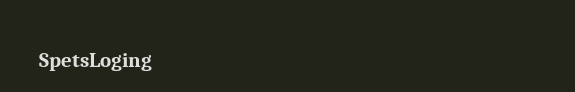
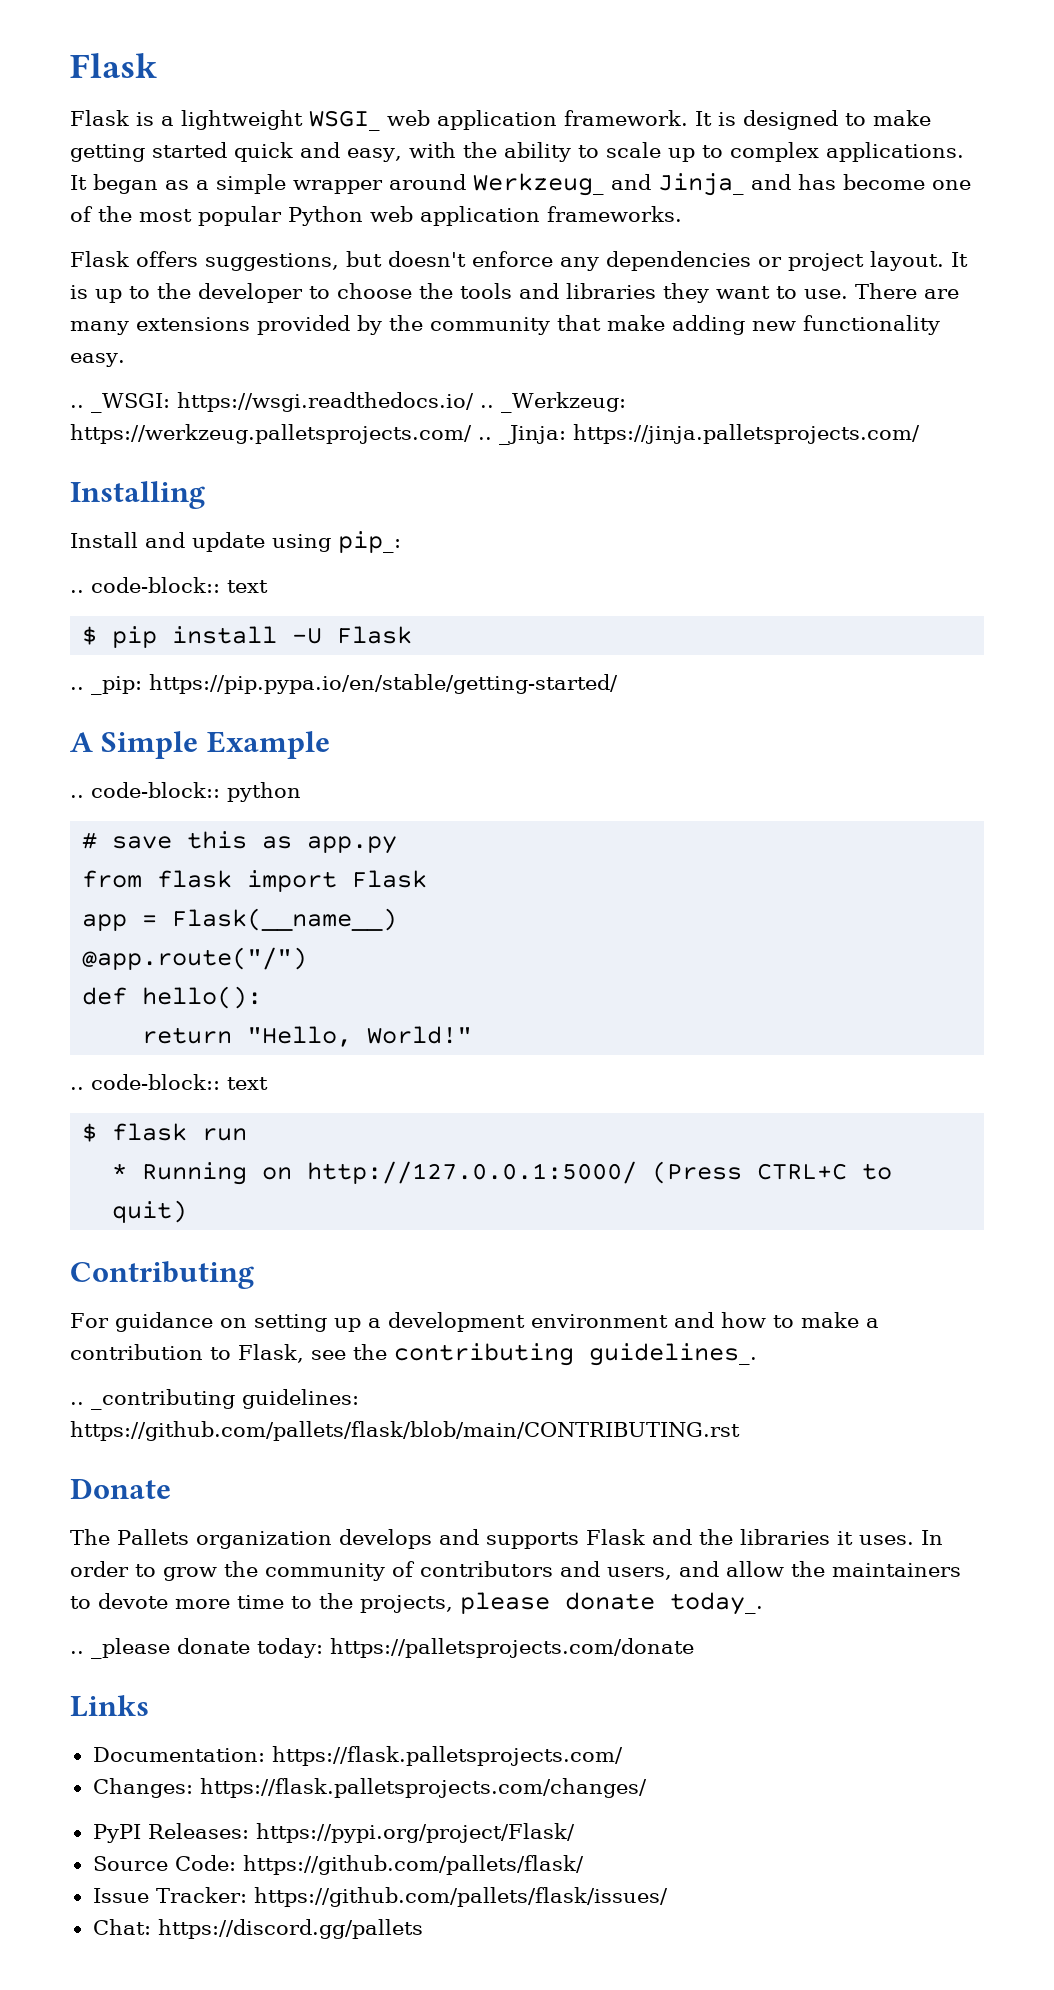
[39,53,152,71] SpetsLoging -> [70,53,157,78] [70,110,931,131] [70,142,964,162] [70,173,971,196] [70,206,682,226] [70,251,968,271] [70,283,959,303] [70,315,940,335] [70,353,125,367] [70,392,626,413] [70,424,920,445] [70,481,205,509] [70,531,401,553] [70,577,268,593] [82,626,413,648] [70,674,618,695] [70,731,330,759] [70,782,301,802] [82,831,398,854] [82,870,428,892] [82,908,398,931] [82,947,308,970] [82,986,263,1009] [142,1026,473,1047] [70,1074,268,1090] [82,1123,248,1142] [112,1161,893,1185] [112,1200,188,1223] [70,1261,254,1289] [70,1312,879,1332] [70,1343,757,1366] [70,1389,359,1410] [70,1421,740,1441] [70,1478,171,1499] [70,1529,943,1549] [70,1561,961,1581] [70,1592,763,1615] [70,1638,694,1659] [70,1695,149,1717] [92,1746,623,1766] [92,1778,647,1798] [92,1823,575,1843] [92,1855,584,1875] [92,1887,668,1907] [92,1919,423,1939] Flask // Flask is a lightweight WSGI_ web application framework. It is designed to make getting started quick and easy, with the ability to scale up to complex applications. It began as a simple wrapper around Werkzeug_ and Jinja_ and has become one of the most popular Python web application frameworks. // Flask offers suggestions, but doesn't enforce any dependencies or project layout. It is up to the developer to choose the tools and libraries they want to use. There are many extensions provided by the community that make adding new functionality easy. // .. _WSGI: https://wsgi.readthedocs.io/ .. _Werkzeug: https://werkzeug.palletsprojects.com/ .. _Jinja: https://jinja.palletsprojects.com/ // Installing // Install and update using pip_: // .. code-block:: text // $ pip install -U Flask // .. _pip: https://pip.pypa.io/en/stable/getting-started/ // A Simple Example // .. code-block:: python // # save this as app.py // from flask import Flask // app = Flask(__name__) // @app.route("/") // def hello(): // return "Hello, World!" // .. code-block:: text // $ flask run // * Running on http://127.0.0.1:5000/ (Press CTRL+C to quit) // Contributing // For guidance on setting up a development environment and how to make a contribution to Flask, see the contributing guidelines_. // .. _contributing guidelines: https://github.com/pallets/flask/blob/main/CONTRIBUTING.rst // Donate // The Pallets organization develops and supports Flask and the libraries it uses. In order to grow the community of contributors and users, and allow the maintainers to devote more time to the projects, please donate today_. // .. _please donate today: https://palletsprojects.com/donate // Links // Documentation: https://flask.palletsprojects.com/ // Changes: https://flask.palletsprojects.com/changes/ // PyPI Releases: https://pypi.org/project/Flask/ // Source Code: https://github.com/pallets/flask/ // Issue Tracker: https://github.com/pallets/flask/issues/ // Chat: https://discord.gg/pallets

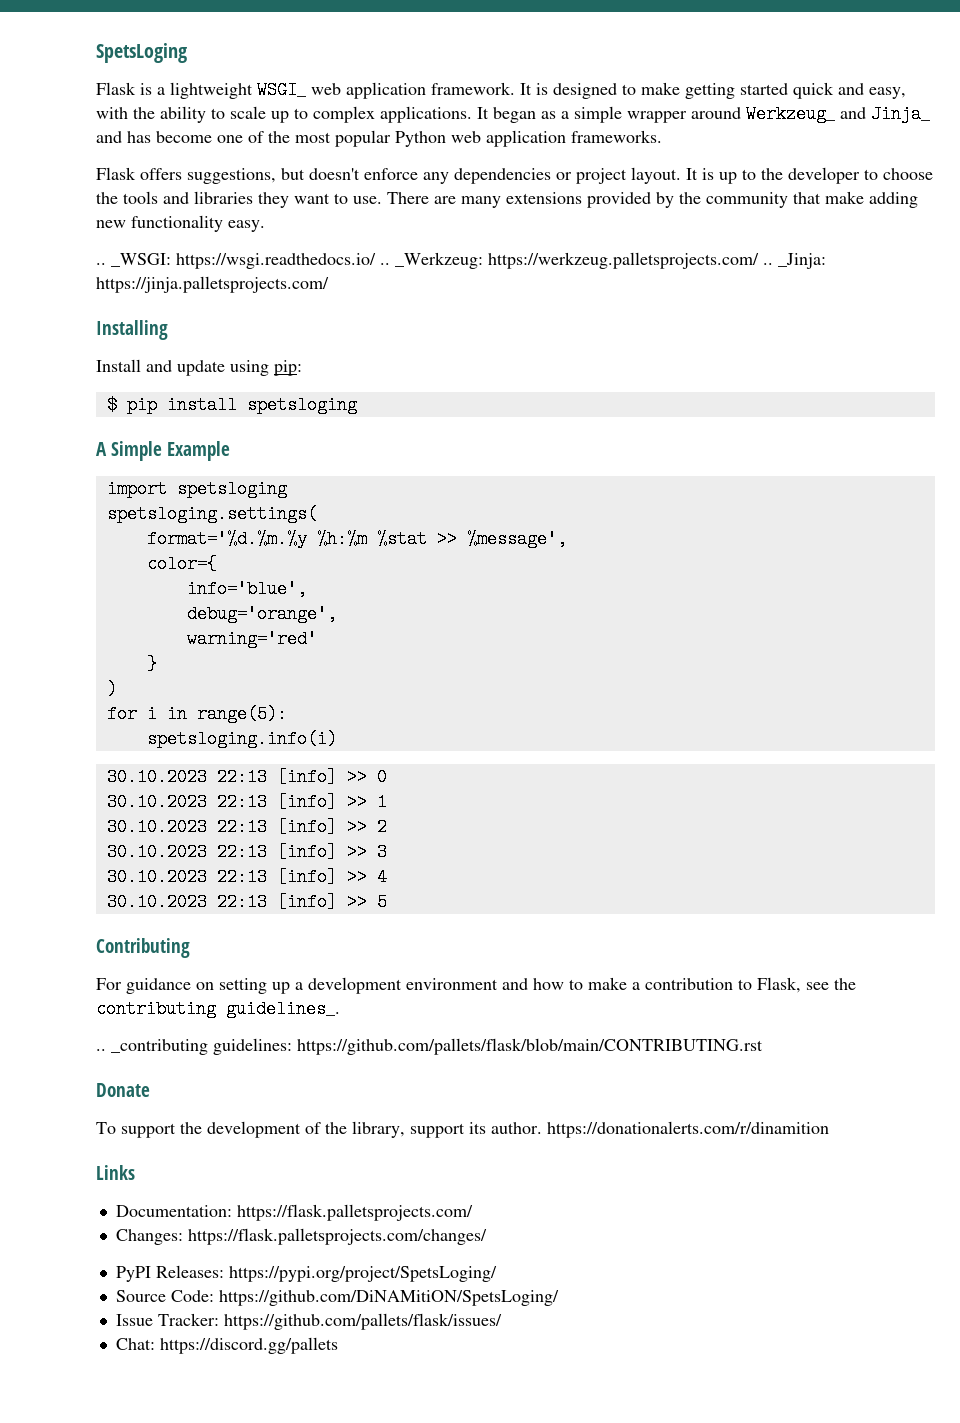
[70,53,157,78] Flask -> [96,43,187,63] SpetsLoging
[338,531,401,553] [70,577,268,593] pip_: // .. code-block:: text -> [274,360,302,376] pip:
[292,626,413,644] [70,674,618,695] [70,731,330,759] [70,782,301,802] [82,831,398,854] [82,870,428,892] [82,908,398,931] [82,947,308,970] [82,986,263,1009] [142,1026,473,1047] [70,1074,268,1090] [82,1123,248,1142] [112,1161,893,1185] [112,1200,188,1223] -U Flask // .. _pip: https://pip.pypa.io/en/stable/getting-started/ // A Simple Example // .. code-block:: python // # save this as app.py // from flask import Flask // app = Flask(__name__) // @app.route("/") // def hello(): // return "Hello, World!" // .. code-block:: text // $ flask run // * Running on http://127.0.0.1:5000/ (Press CTRL+C to quit) -> [246,396,357,414] [96,441,230,461] [106,480,287,498] [106,505,317,523] [146,530,567,548] [146,555,217,573] [186,580,307,598] [186,605,337,623] [186,630,317,648] [146,655,157,673] [106,680,117,698] [106,705,287,723] [146,730,337,748] [106,768,387,786] [106,793,387,811] [106,818,387,836] [106,843,387,861] [106,868,387,886] [106,893,387,911] spetsloging // A Simple Example // import spetsloging // spetsloging.settings( // format='%d.%m.%y %h:%m %stat >> %message', // color={ // info='blue', // debug='orange', // warning='red' // } // ) // for i in range(5): // spetsloging.info(i) // 30.10.2023 22:13 [info] >> 0 // 30.10.2023 22:13 [info] >> 1 // 30.10.2023 22:13 [info] >> 2 // 30.10.2023 22:13 [info] >> 3 // 30.10.2023 22:13 [info] >> 4 // 30.10.2023 22:13 [info] >> 5
[70,1529,943,1549] [70,1561,961,1581] [70,1592,763,1615] [70,1638,694,1659] The Pallets organization develops and supports Flask and the libraries it uses. In order to grow the community of contributors and users, and allow the maintainers to devote more time to the projects, please donate today_. // .. _please donate today: https://palletsprojects.com/donate -> [96,1121,829,1138] To support the development of the library, support its author. https://donationalerts.com/r/dinamition
[255,1823,575,1843] https://pypi.org/project/Flask/ -> [228,1266,497,1282] https://pypi.org/project/SpetsLoging/
[242,1855,584,1875] https://github.com/pallets/flask/ -> [218,1290,559,1306] https://github.com/DiNAMitiON/SpetsLoging/

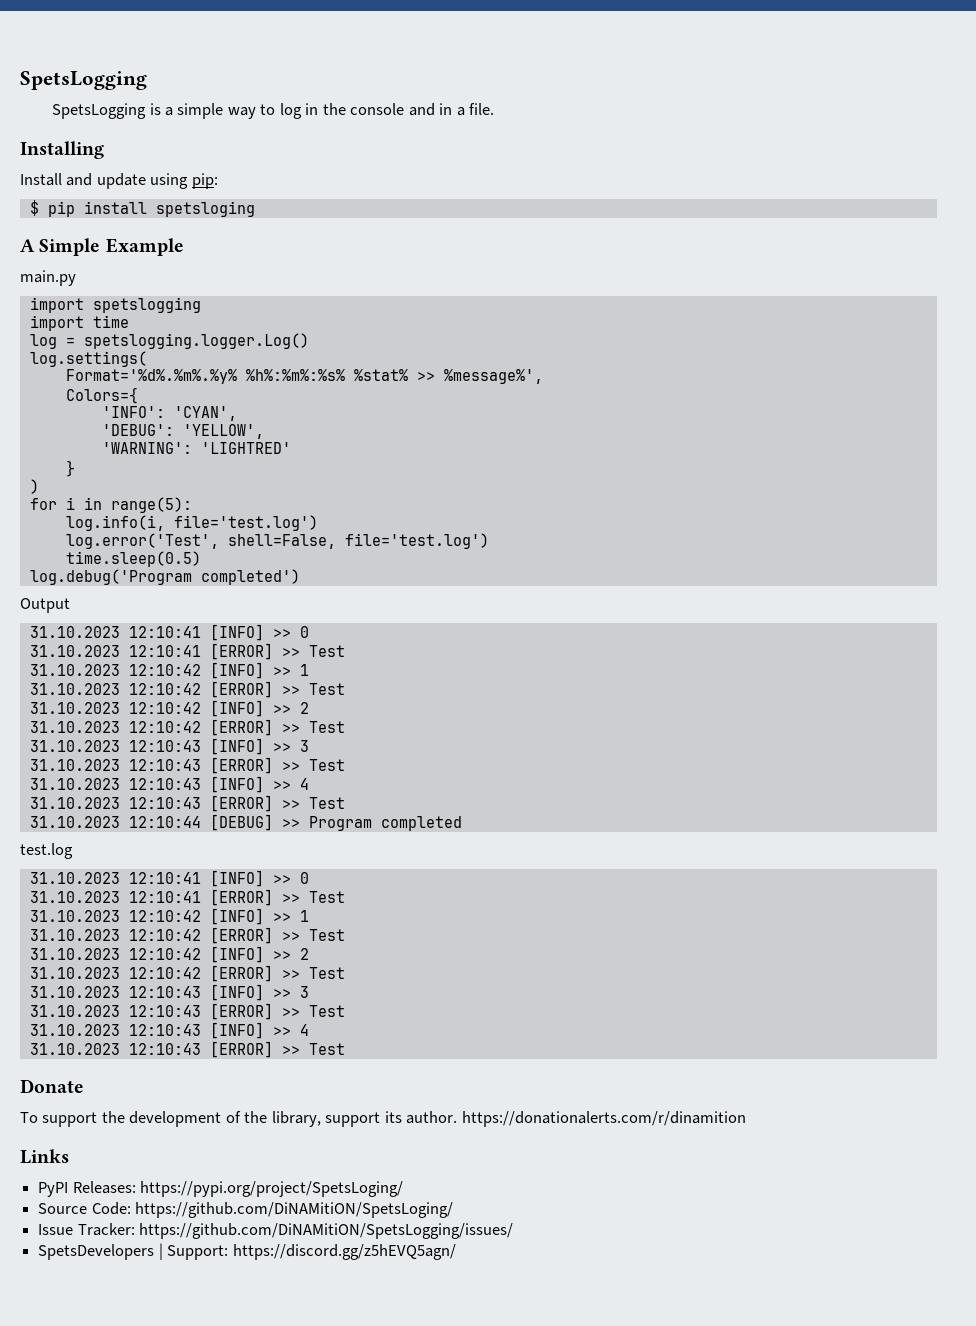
[96,43,187,63] [96,81,906,99] [96,105,930,123] [96,130,662,147] [96,167,933,184] [96,191,918,208] [96,215,265,232] [96,252,826,269] [96,276,329,293] SpetsLoging // Flask is a lightweight WSGI_ web application framework. It is designed to make getting started quick and easy, with the ability to scale up to complex applications. It began as a simple wrapper around Werkzeug_ and Jinja_ and has become one of the most popular Python web application frameworks. // Flask offers suggestions, but doesn't enforce any dependencies or project layout. It is up to the developer to choose the tools and libraries they want to use. There are many extensions provided by the community that make adding new functionality easy. // .. _WSGI: https://wsgi.readthedocs.io/ .. _Werkzeug: https://werkzeug.palletsprojects.com/ .. _Jinja: https://jinja.palletsprojects.com/ -> [20,71,147,90] [52,103,494,119] SpetsLogging // SpetsLogging is a simple way to log in the console and in a file.
[106,480,287,498] [106,505,317,523] [146,530,567,548] [146,555,217,573] [186,580,307,598] [186,605,337,623] [186,630,317,648] // import spetsloging // spetsloging.settings( // format='%d.%m.%y %h:%m %stat >> %message', // color={ // info='blue', // debug='orange', // warning='red' -> [20,270,76,286] [29,297,201,313] [29,315,129,331] [29,333,309,349] [29,351,147,367] [65,369,543,384] [65,387,138,404] [101,406,237,421] [101,424,264,439] [101,442,291,454] // main.py // import spetslogging // import time // log = spetslogging.logger.Log() // log.settings( // Format='%d%.%m%.%y% %h%:%m%:%s% %stat% >> %message%', // Colors={ // 'INFO': 'CYAN', // 'DEBUG': 'YELLOW', // 'WARNING': 'LIGHTRED'
[146,730,337,748] [106,768,387,786] [106,793,387,811] [106,818,387,836] [106,843,387,861] [106,868,387,886] [106,893,387,911] [96,938,190,958] [96,977,856,994] [96,1000,340,1018] [96,1038,763,1055] spetsloging.info(i) // 30.10.2023 22:13 [info] >> 0 // 30.10.2023 22:13 [info] >> 1 // 30.10.2023 22:13 [info] >> 2 // 30.10.2023 22:13 [info] >> 3 // 30.10.2023 22:13 [info] >> 4 // 30.10.2023 22:13 [info] >> 5 // Contributing // For guidance on setting up a development environment and how to make a contribution to Flask, see the contributing guidelines_. // .. _contributing guidelines: https://github.com/pallets/flask/blob/main/CONTRIBUTING.rst -> [65,515,318,531] [65,533,489,549] [65,551,201,567] [29,569,300,585] [20,598,70,613] [29,624,309,641] [29,643,345,660] [29,662,309,679] [29,681,345,698] [29,700,309,717] [29,719,345,736] [29,738,309,755] [29,757,345,774] [29,776,309,793] [29,795,345,812] [29,814,462,831] [20,843,73,859] [29,870,309,887] [29,889,345,906] [29,908,309,925] [29,927,345,944] [29,946,309,963] [29,965,345,982] [29,984,309,1001] [29,1003,345,1020] [29,1022,309,1039] [29,1041,345,1058] log.info(i, file='test.log') // log.error('Test', shell=False, file='test.log') // time.sleep(0.5) // log.debug('Program completed') // Output // 31.10.2023 12:10:41 [INFO] >> 0 // 31.10.2023 12:10:41 [ERROR] >> Test // 31.10.2023 12:10:42 [INFO] >> 1 // 31.10.2023 12:10:42 [ERROR] >> Test // 31.10.2023 12:10:42 [INFO] >> 2 // 31.10.2023 12:10:42 [ERROR] >> Test // 31.10.2023 12:10:43 [INFO] >> 3 // 31.10.2023 12:10:43 [ERROR] >> Test // 31.10.2023 12:10:43 [INFO] >> 4 // 31.10.2023 12:10:43 [ERROR] >> Test // 31.10.2023 12:10:44 [DEBUG] >> Program completed // test.log // 31.10.2023 12:10:41 [INFO] >> 0 // 31.10.2023 12:10:41 [ERROR] >> Test // 31.10.2023 12:10:42 [INFO] >> 1 // 31.10.2023 12:10:42 [ERROR] >> Test // 31.10.2023 12:10:42 [INFO] >> 2 // 31.10.2023 12:10:42 [ERROR] >> Test // 31.10.2023 12:10:43 [INFO] >> 3 // 31.10.2023 12:10:43 [ERROR] >> Test // 31.10.2023 12:10:43 [INFO] >> 4 // 31.10.2023 12:10:43 [ERROR] >> Test
[115,1204,473,1221] [115,1228,487,1245] // Documentation: https://flask.palletsprojects.com/ // Changes: https://flask.palletsprojects.com/changes/ -> (69, 1156) none
[223,1313,502,1330] [115,1337,338,1354] https://github.com/pallets/flask/issues/ // Chat: https://discord.gg/pallets -> [139,1223,514,1239] [38,1243,456,1260] https://github.com/DiNAMitiON/SpetsLogging/issues/ // SpetsDevelopers | Support: https://discord.gg/z5hEVQ5agn/

